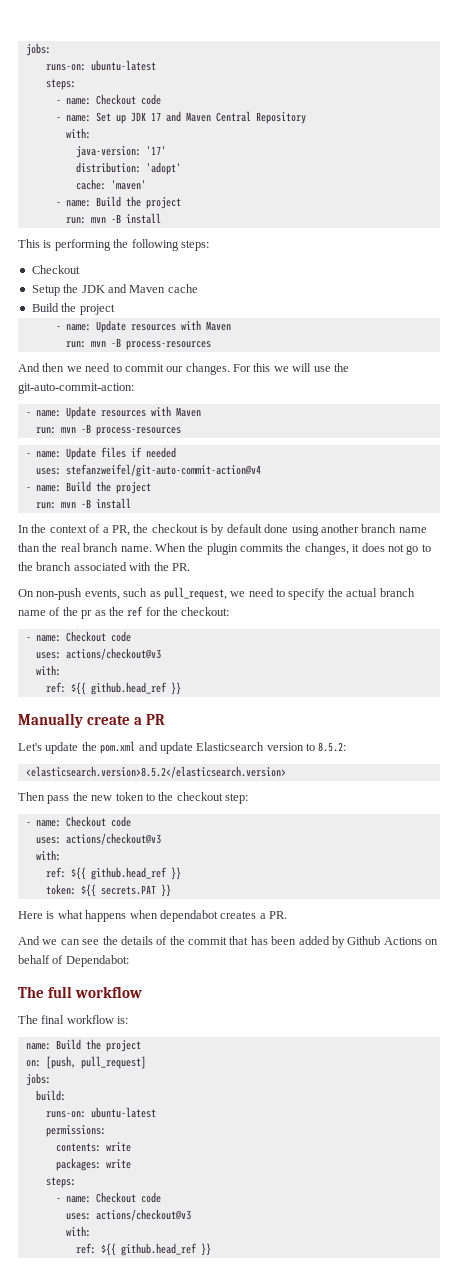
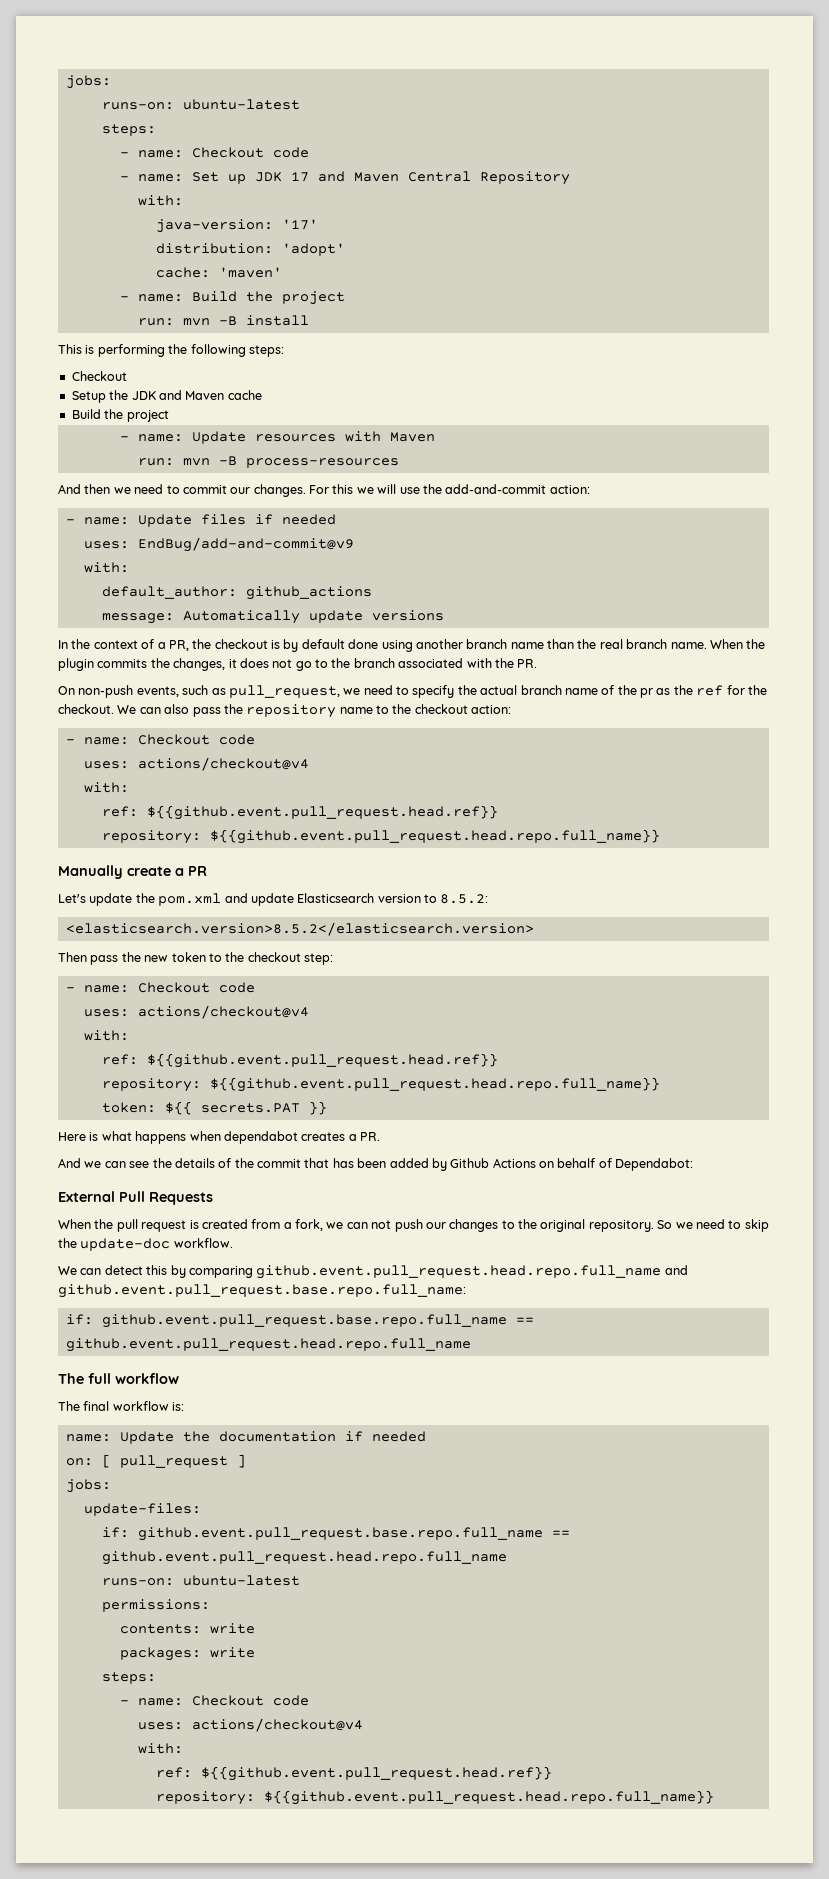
[18,383,134,394] [25,406,201,419] [35,424,181,436] git-auto-commit-action: // - name: Update resources with Maven // run: mvn -B process-resources -> [445,484,590,494] add-and-commit action:
[65,464,261,477] [25,481,151,494] [35,498,131,509] stefanzweifel/git-auto-commit-action@v4 // - name: Build the project // run: mvn -B install -> [137,537,354,552] [83,562,129,573] [101,586,372,600] [101,610,444,624] EndBug/add-and-commit@v9 // with: // default_author: github_actions // message: Automatically update versions
[181,607,230,616] [25,631,131,642] [35,648,161,660] [35,665,61,676] [45,682,181,695] checkout: // - name: Checkout code // uses: actions/checkout@v3 // with: // ref: ${{ github.head_ref }} -> [58,704,512,718] [65,734,255,745] [83,757,309,771] [83,782,129,793] [101,805,498,820] [101,829,660,844] checkout. We can also pass the repository name to the checkout action: // - name: Checkout code // uses: actions/checkout@v4 // with: // ref: ${{github.event.pull_request.head.ref}} // repository: ${{github.event.pull_request.head.repo.full_name}}
[65,833,161,845] [35,850,61,861] [45,867,181,880] actions/checkout@v3 // with: // ref: ${{ github.head_ref }} -> [137,1005,309,1019] [83,1030,129,1041] [101,1053,498,1068] [101,1077,660,1092] actions/checkout@v4 // with: // ref: ${{github.event.pull_request.head.ref}} // repository: ${{github.event.pull_request.head.repo.full_name}}
(129, 961) none -> [58,1191,213,1205] [58,1219,769,1232] [58,1238,233,1251] [58,1265,688,1279] [58,1284,466,1298] [65,1314,534,1328] [65,1338,471,1352] // External Pull Requests // When the pull request is created from a fork, we can not push our changes to the original repository. So we need to skip the update-doc workflow. // We can detect this by comparing github.event.pull_request.head.repo.full_name and github.event.pull_request.base.repo.full_name: // if: github.event.pull_request.base.repo.full_name == github.event.pull_request.head.repo.full_name
[55,1039,141,1052] [25,1056,146,1069] [25,1073,51,1086] [35,1090,66,1101] Build the project // on: [push, pull_request] // jobs: // build: -> [119,1431,426,1444] [65,1454,246,1468] [65,1479,111,1493] [83,1503,201,1516] [101,1527,570,1541] [101,1551,507,1565] Update the documentation if needed // on: [ pull_request ] // jobs: // update-files: // if: github.event.pull_request.base.repo.full_name == github.event.pull_request.head.repo.full_name
[95,1209,191,1221] [65,1226,91,1237] [75,1243,211,1256] actions/checkout@v3 // with: // ref: ${{ github.head_ref }} -> [191,1718,363,1732] [137,1743,183,1754] [155,1766,552,1781] [155,1790,714,1805] actions/checkout@v4 // with: // ref: ${{github.event.pull_request.head.ref}} // repository: ${{github.event.pull_request.head.repo.full_name}}

